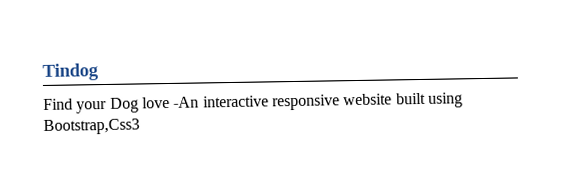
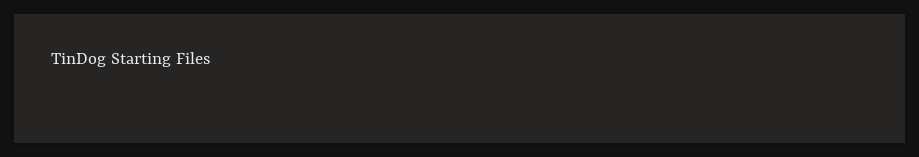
[42,63,99,81] [43,92,463,114] [43,118,140,135] Tindog // Find your Dog love -An interactive responsive website built using Bootstrap,Css3 -> [51,52,210,67] TinDog Starting Files

